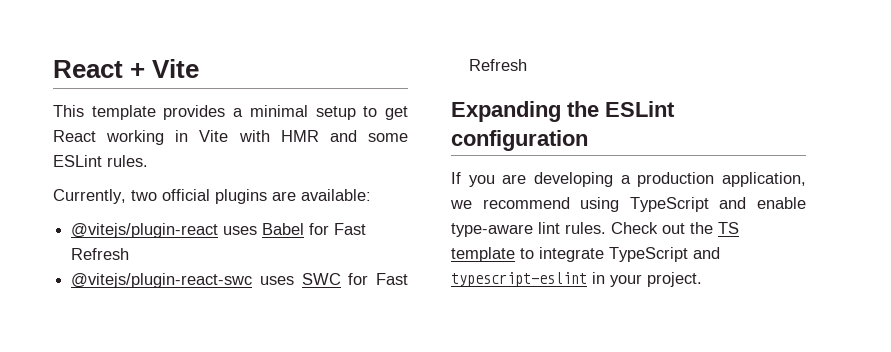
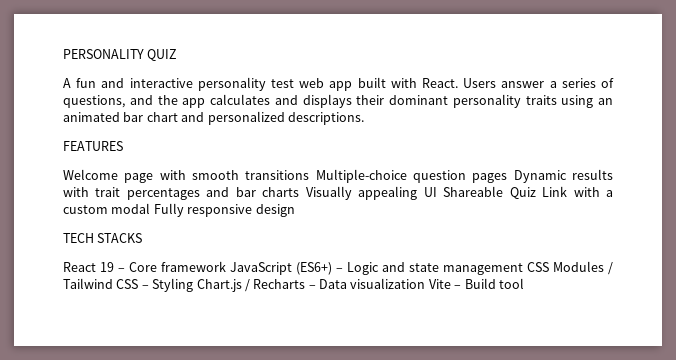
[53,59,200,78] [53,105,409,120] [53,130,408,145] [53,155,148,167] [53,189,371,204] [71,223,367,238] [71,248,130,260] [71,273,408,288] [469,59,528,71] [451,101,675,122] [451,130,588,151] [451,172,806,187] [450,197,806,212] [451,222,739,237] [451,247,720,262] [451,272,702,287] React + Vite // This template provides a minimal setup to get React working in Vite with HMR and some ESLint rules. // Currently, two official plugins are available: // @vitejs/plugin-react uses Babel for Fast Refresh // @vitejs/plugin-react-swc uses SWC for Fast Refresh // Expanding the ESLint configuration // If you are developing a production application, we recommend using TypeScript and enable type-aware lint rules. Check out the TS template to integrate TypeScript and typescript-eslint in your project. -> [63,49,178,61] [63,77,614,91] [63,94,613,108] [63,111,364,125] [63,141,123,151] [63,169,613,183] [63,186,613,200] [63,203,295,217] [63,233,143,243] [63,261,613,275] [63,278,524,292] PERSONALITY QUIZ // A fun and interactive personality test web app built with React. Users answer a series of questions, and the app calculates and displays their dominant personality traits using an animated bar chart and personalized descriptions. // FEATURES // Welcome page with smooth transitions Multiple-choice question pages Dynamic results with trait percentages and bar charts Visually appealing UI Shareable Quiz Link with a custom modal Fully responsive design // TECH STACKS // React 19 – Core framework JavaScript (ES6+) – Logic and state management CSS Modules / Tailwind CSS – Styling Chart.js / Recharts – Data visualization Vite – Build tool

